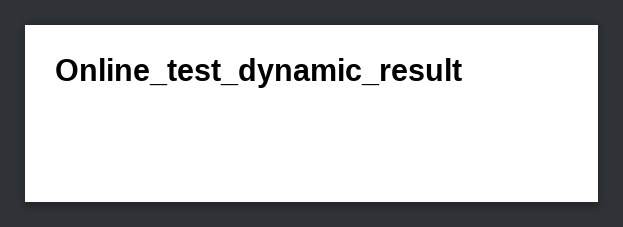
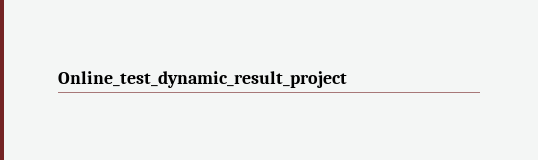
[55,58,462,88] Online_test_dynamic_result -> [58,71,347,88] Online_test_dynamic_result_project

